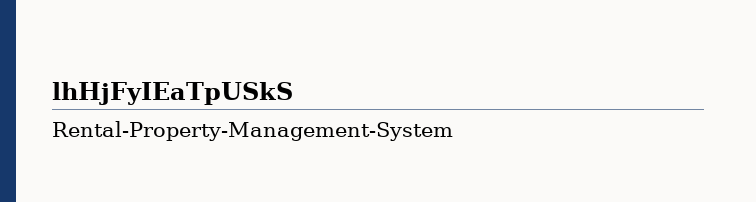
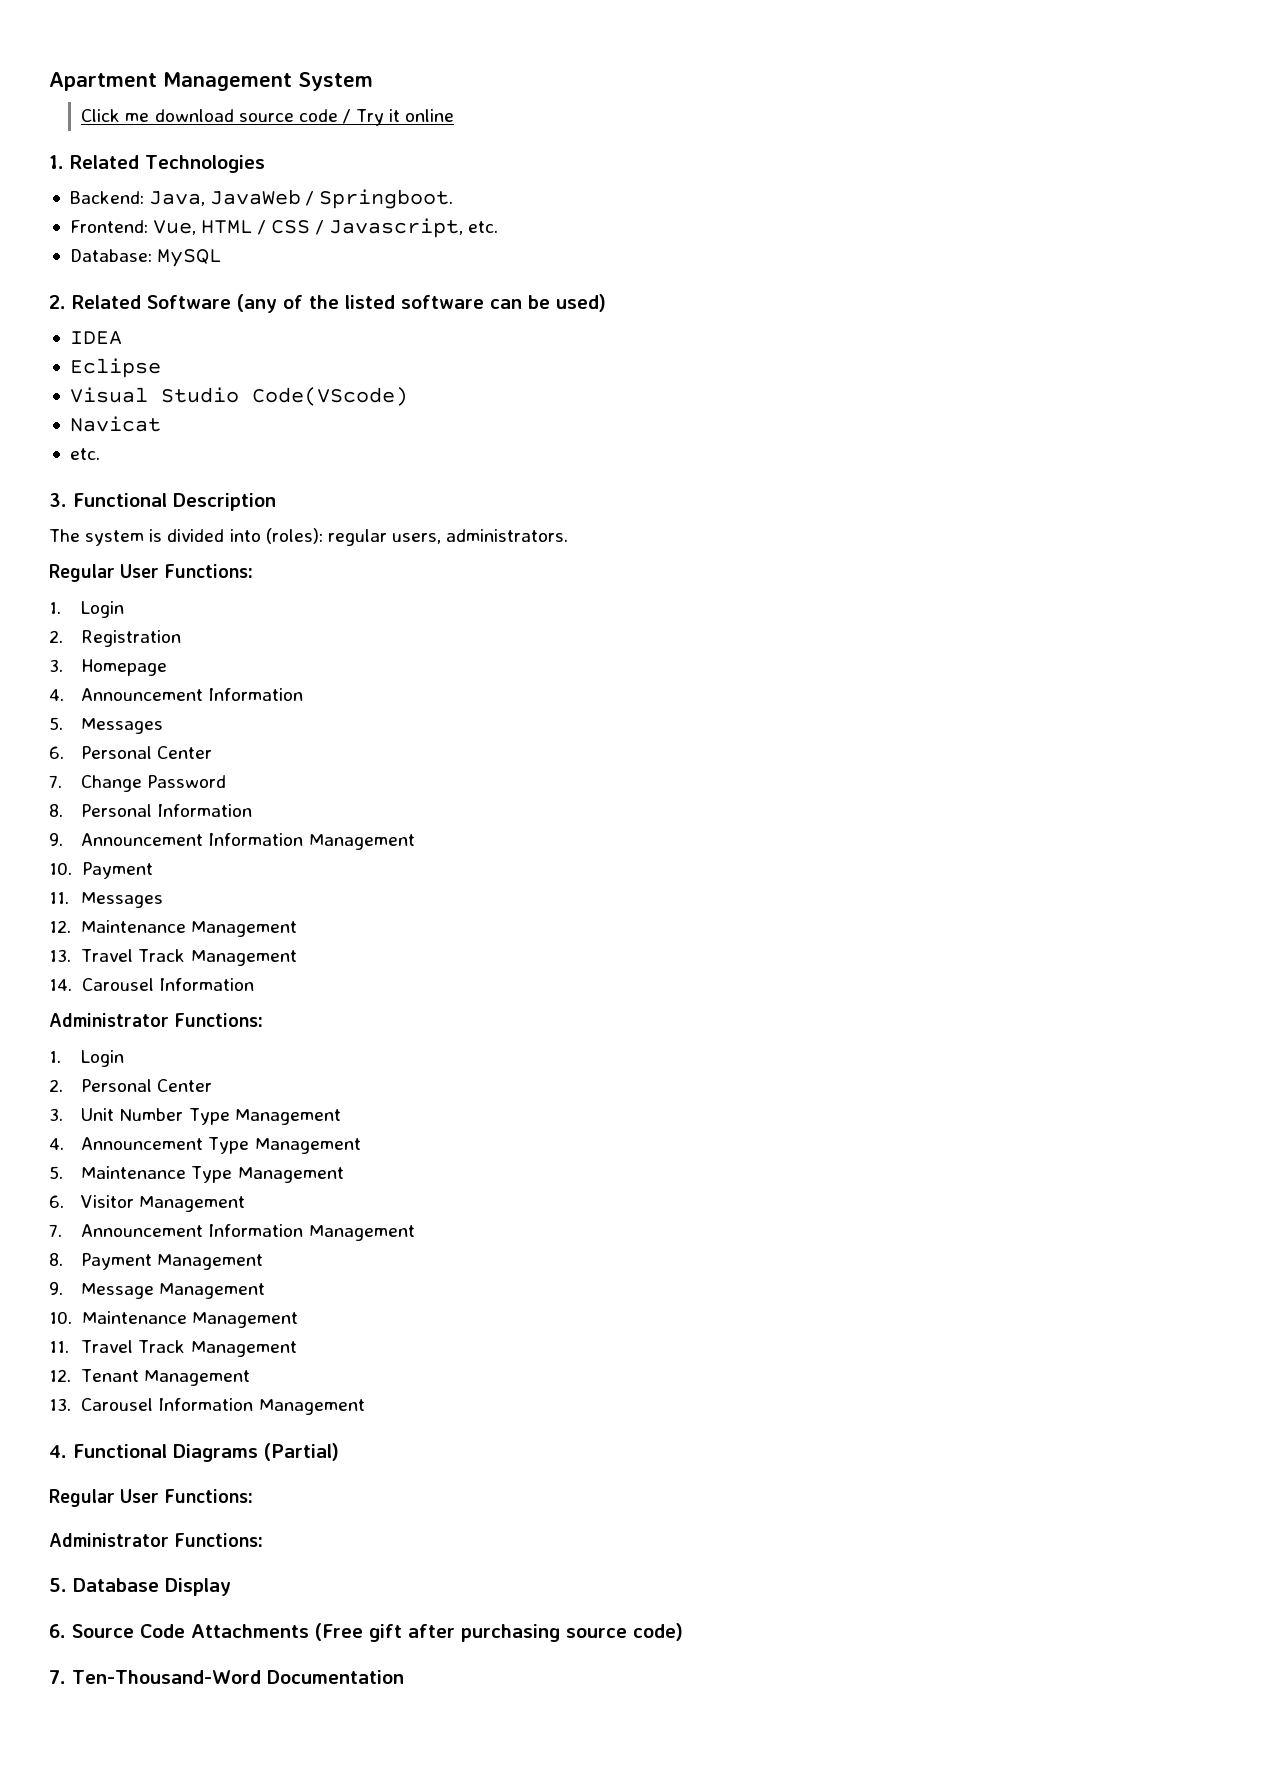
[52,82,293,105] [52,121,453,141] lhHjFyIEaTpUSkS // Rental-Property-Management-System -> [49,72,373,91] [81,109,455,126] [49,155,265,173] [69,189,454,209] [69,218,498,238] [69,249,223,267] [49,294,606,313] [69,331,122,345] [69,358,161,378] [69,387,408,406] [69,416,161,432] [69,448,100,460] [49,493,276,511] [49,528,569,546] [49,564,254,582] [49,601,125,618] [49,630,182,647] [49,659,168,676] [49,688,304,701] [49,717,164,734] [49,746,213,759] [49,775,227,792] [49,804,253,817] [49,833,415,850] [49,862,153,879] [49,892,164,908] [49,920,298,937] [49,949,297,966] [49,978,254,991] [49,1013,264,1027] [49,1050,125,1067] [49,1079,213,1092] [49,1108,341,1125] [49,1137,361,1154] [49,1166,344,1183] [49,1195,246,1212] [49,1224,415,1241] [49,1253,264,1270] [49,1282,266,1299] [49,1311,298,1328] [49,1340,297,1357] [49,1369,251,1386] [49,1398,365,1415] [49,1443,339,1462] [49,1489,254,1507] [49,1533,264,1547] [49,1578,231,1596] [49,1623,683,1642] [49,1670,404,1684] Apartment Management System // Click me download source code / Try it online // 1. Related Technologies // Backend: Java, JavaWeb / Springboot. // Frontend: Vue, HTML / CSS / Javascript, etc. // Database: MySQL // 2. Related Software (any of the listed software can be used) // IDEA // Eclipse // Visual Studio Code(VScode) // Navicat // etc. // 3. Functional Description // The system is divided into (roles): regular users, administrators. // Regular User Functions: // 1. Login // 2. Registration // 3. Homepage // 4. Announcement Information // 5. Messages // 6. Personal Center // 7. Change Password // 8. Personal Information // 9. Announcement Information Management // 10. Payment // 11. Messages // 12. Maintenance Management // 13. Travel Track Management // 14. Carousel Information // Administrator Functions: // 1. Login // 2. Personal Center // 3. Unit Number Type Management // 4. Announcement Type Management // 5. Maintenance Type Management // 6. Visitor Management // 7. Announcement Information Management // 8. Payment Management // 9. Message Management // 10. Maintenance Management // 11. Travel Track Management // 12. Tenant Management // 13. Carousel Information Management // 4. Functional Diagrams (Partial) // Regular User Functions: // Administrator Functions: // 5. Database Display // 6. Source Code Attachments (Free gift after purchasing source code) // 7. Ten-Thousand-Word Documentation

